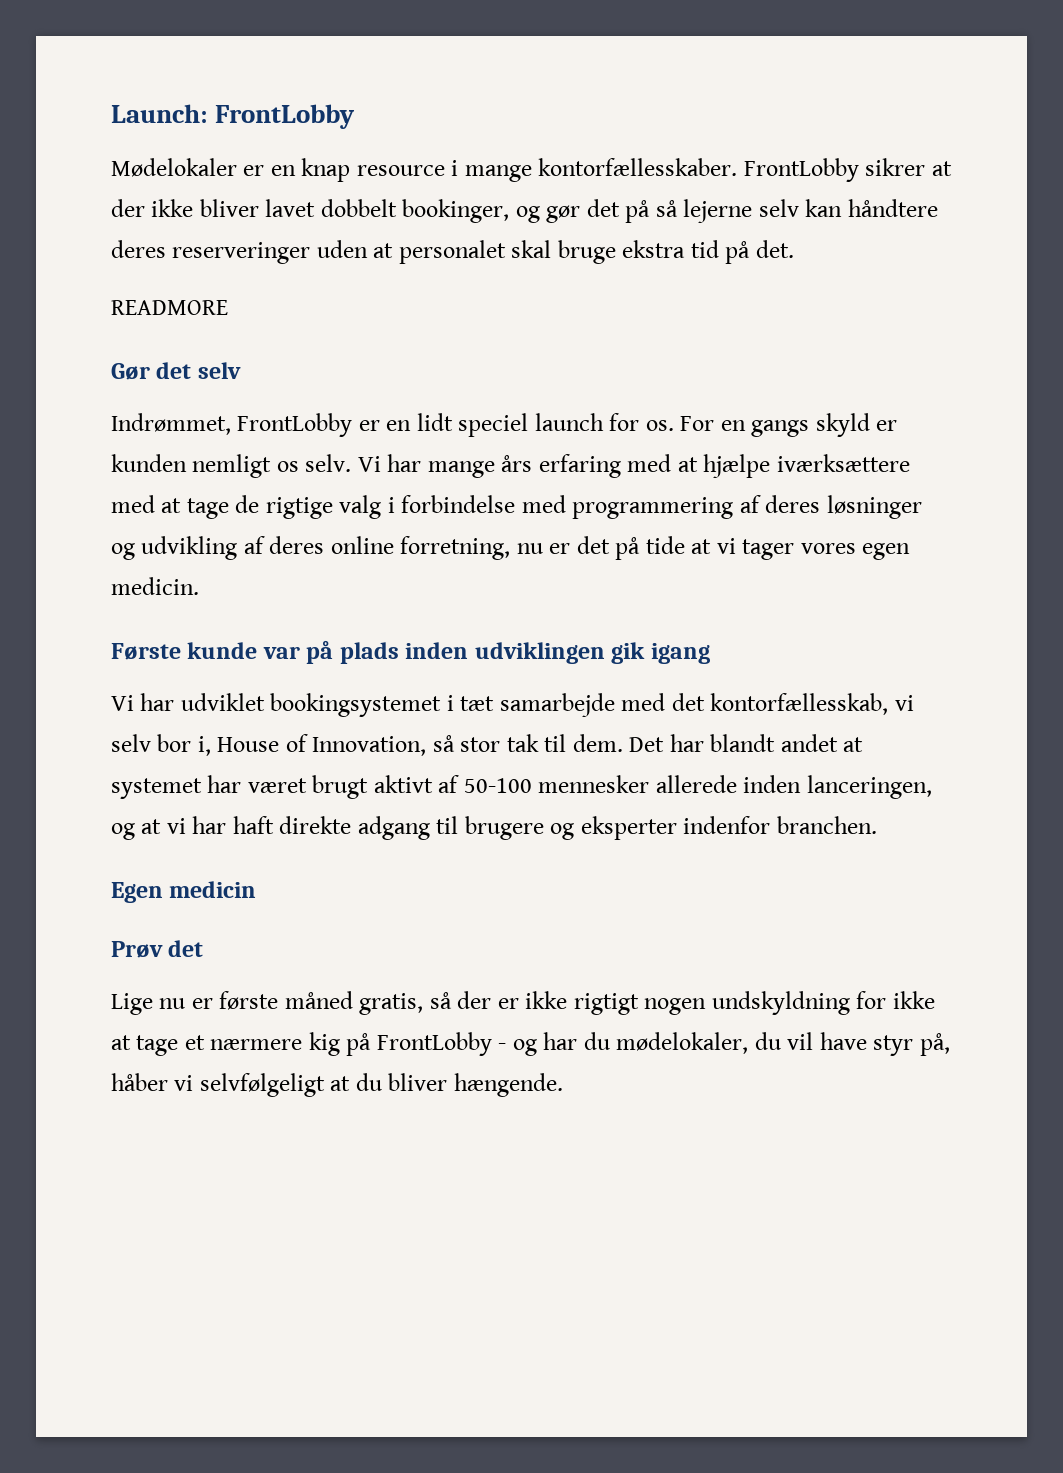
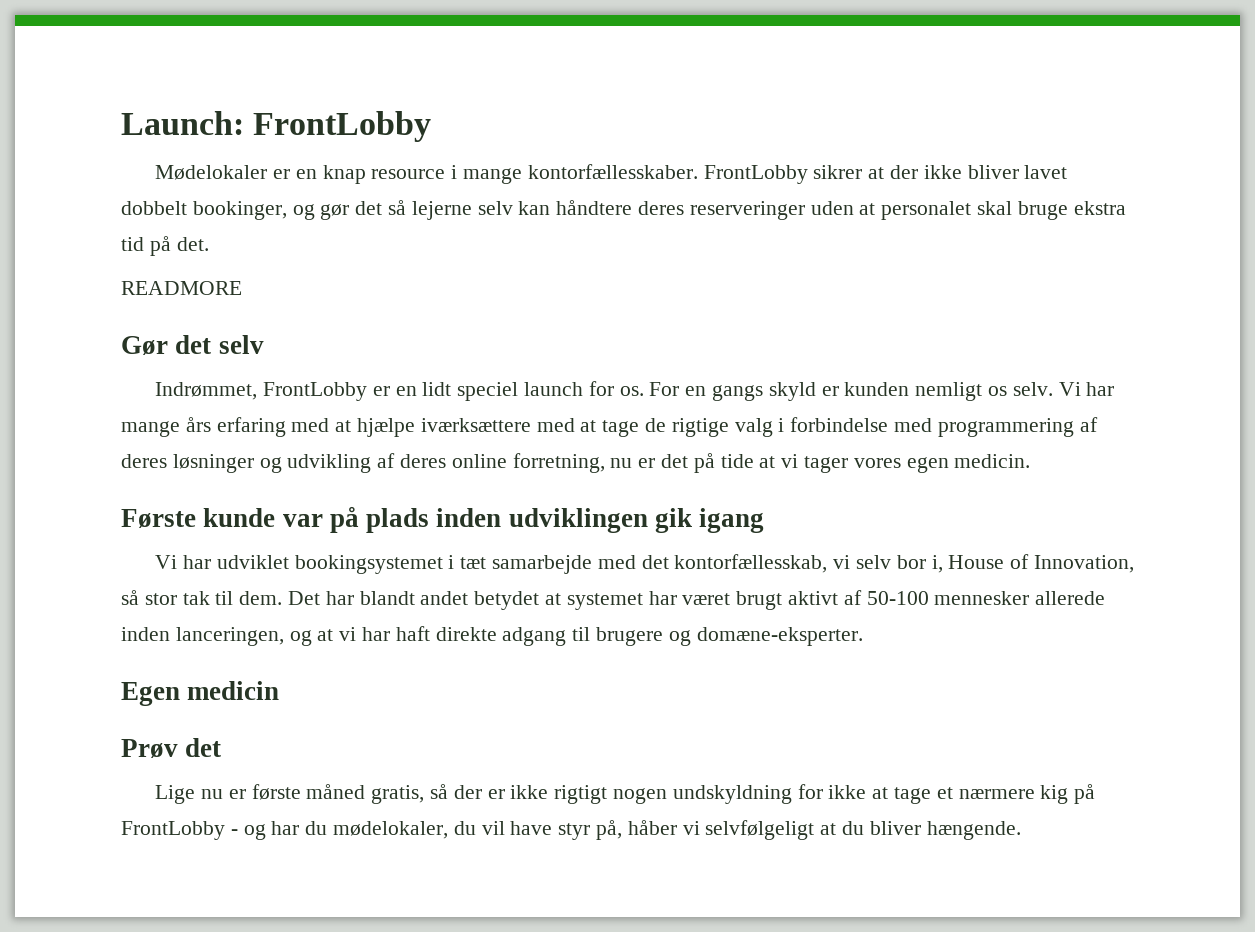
[625,200,651,223] på -> (383, 208) none
(838, 743) none -> [474,591,540,610] betydet
[580,816,877,840] eksperter indenfor branchen. -> [696,627,863,646] domæne-eksperter.

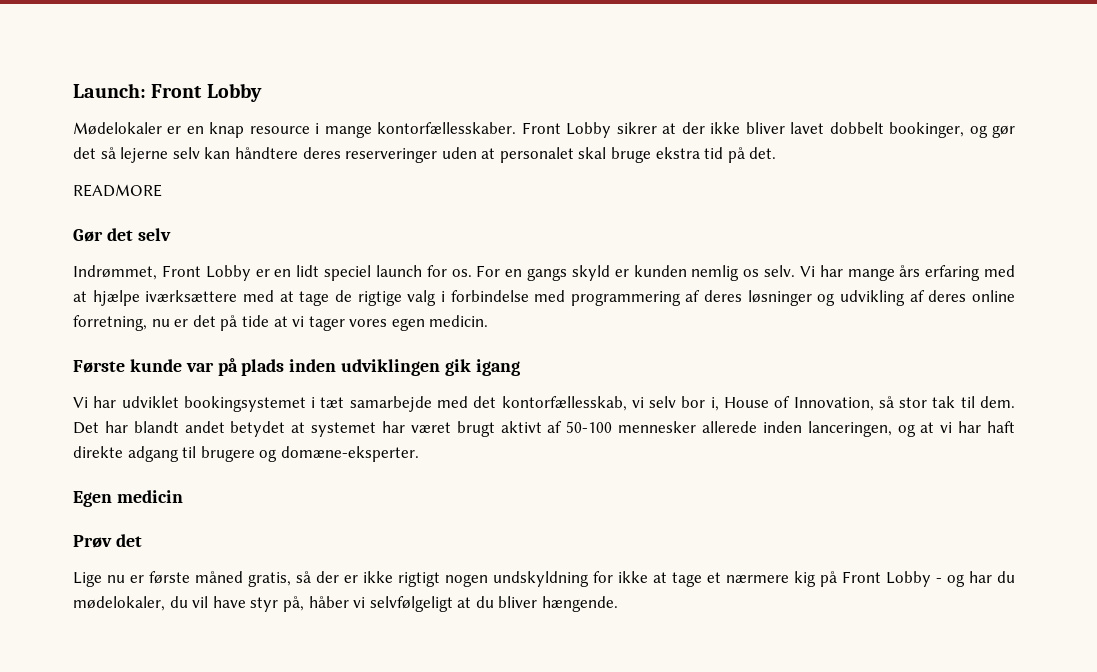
[253,111,432,142] FrontLobby -> [151,83,262,102] Front Lobby
[703,165,808,184] FrontLobby -> [521,122,612,138] Front Lobby
[262,382,367,401] FrontLobby -> [161,265,251,281] Front Lobby
[915,382,983,401] nemligt -> [691,265,740,281] nemlig
[121,821,225,840] FrontLobby -> [842,571,931,587] Front Lobby

